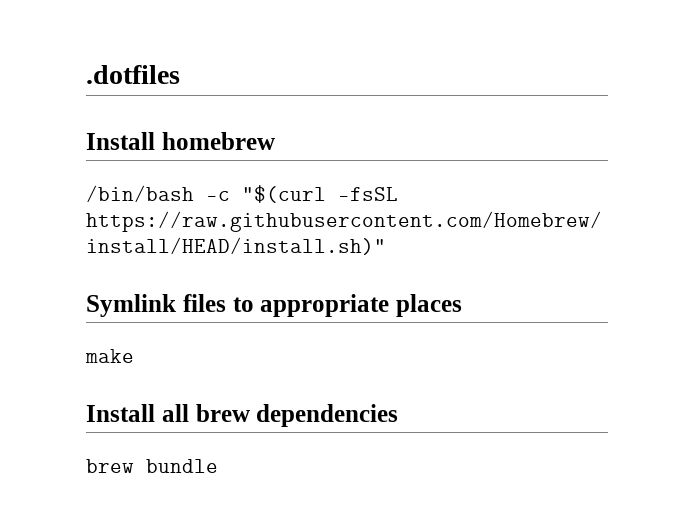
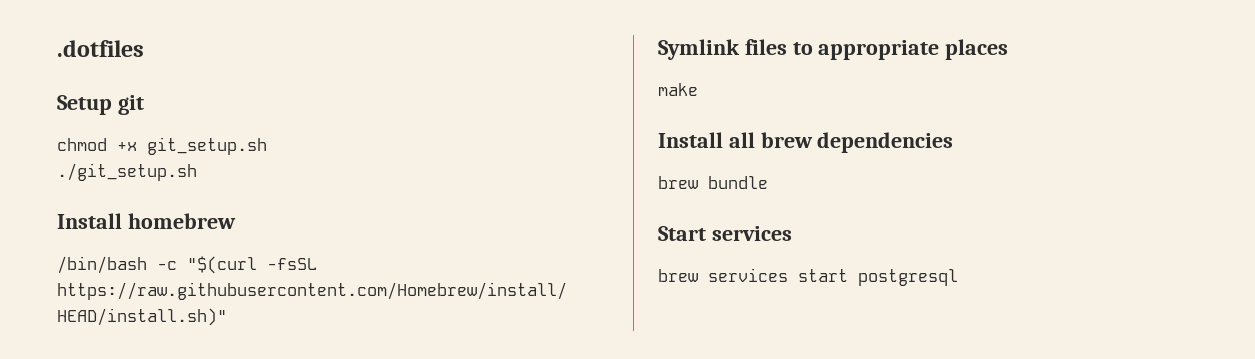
(180, 74) none -> [57,95,144,115] [57,137,267,155] [57,163,197,181] // Setup git // chmod +x git_setup.sh // ./git_setup.sh
(218, 466) none -> [658,226,792,241] [658,268,958,286] // Start services // brew services start postgresql

